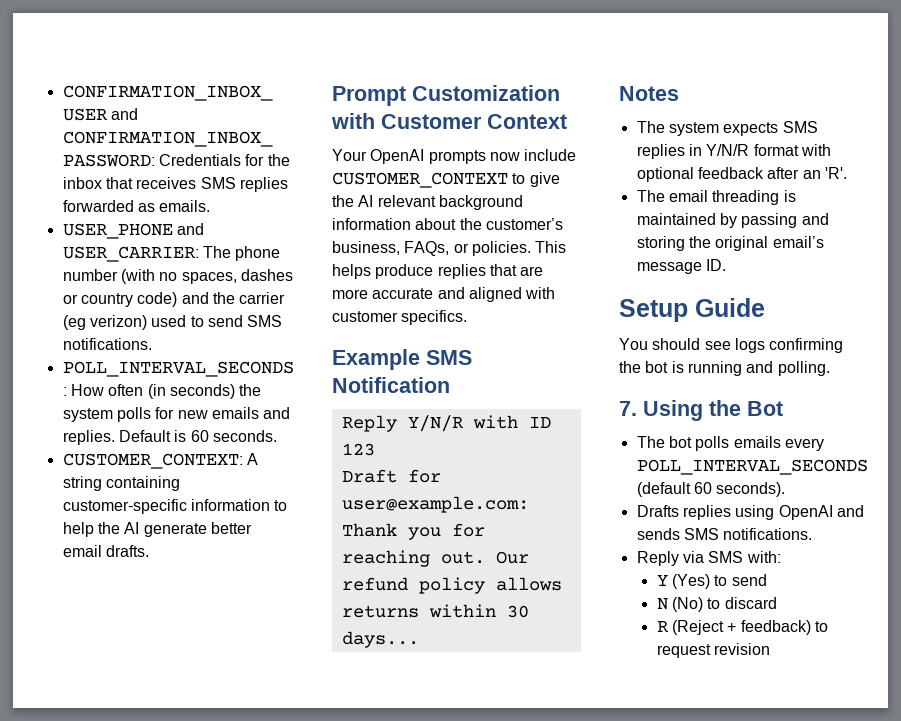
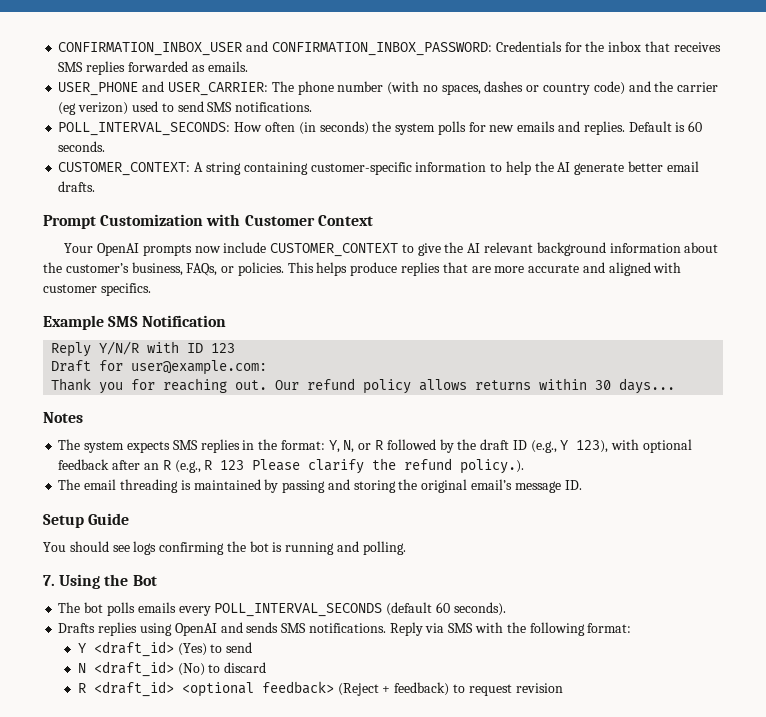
[706,144,799,156] Y/N/R format -> [258,439,609,453] the format: Y, N, or R followed by the draft ID (e.g., Y 123),
[824,167,847,179] 'R'. -> [162,458,525,474] R (e.g., R 123 Please clarify the refund policy.).
(813, 534) // -> (386, 628) none
[746,551,781,563] [656,575,668,586] with: // Y -> [474,622,632,636] [77,641,174,657] with the following format: // Y <draft_id>
(668, 604) none -> [93,661,174,677] <draft_id>
(669, 626) none -> [93,681,334,697] <draft_id> <optional feedback>

